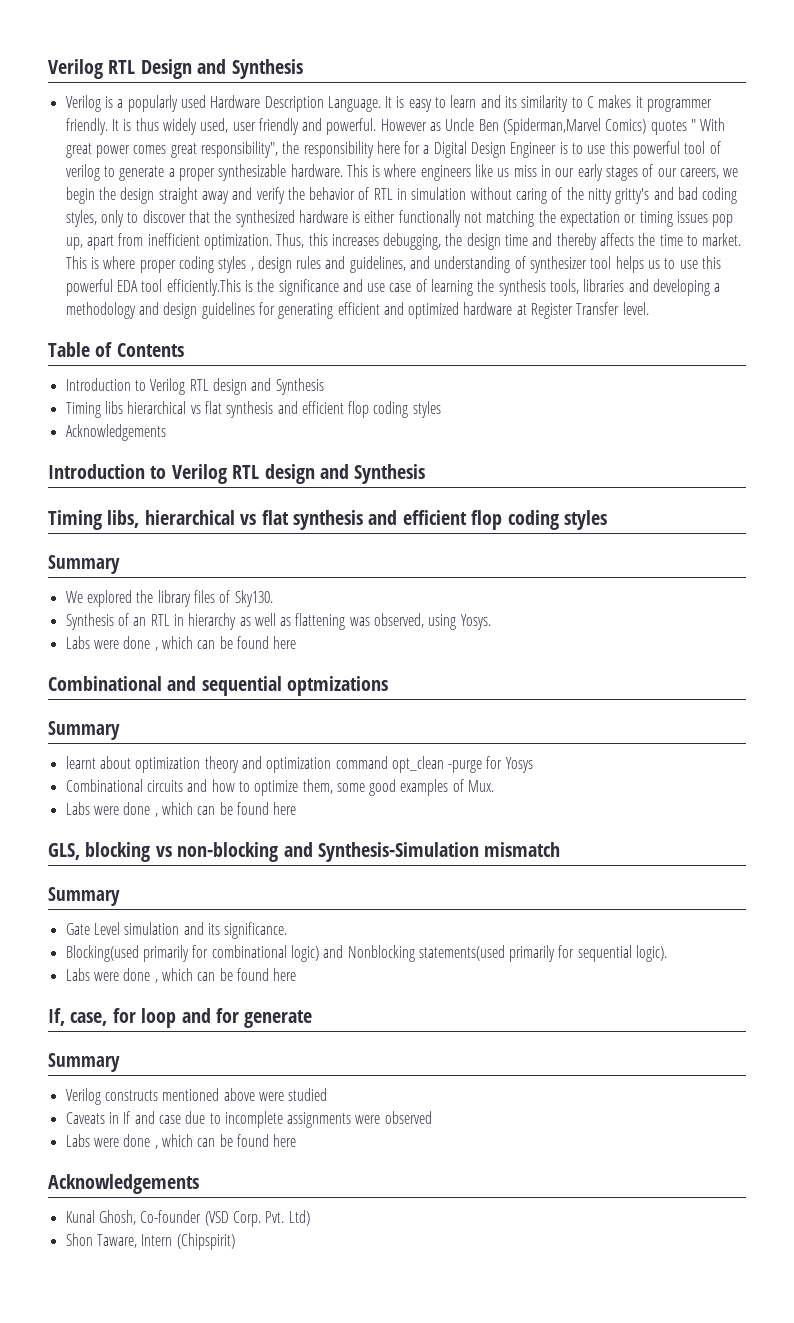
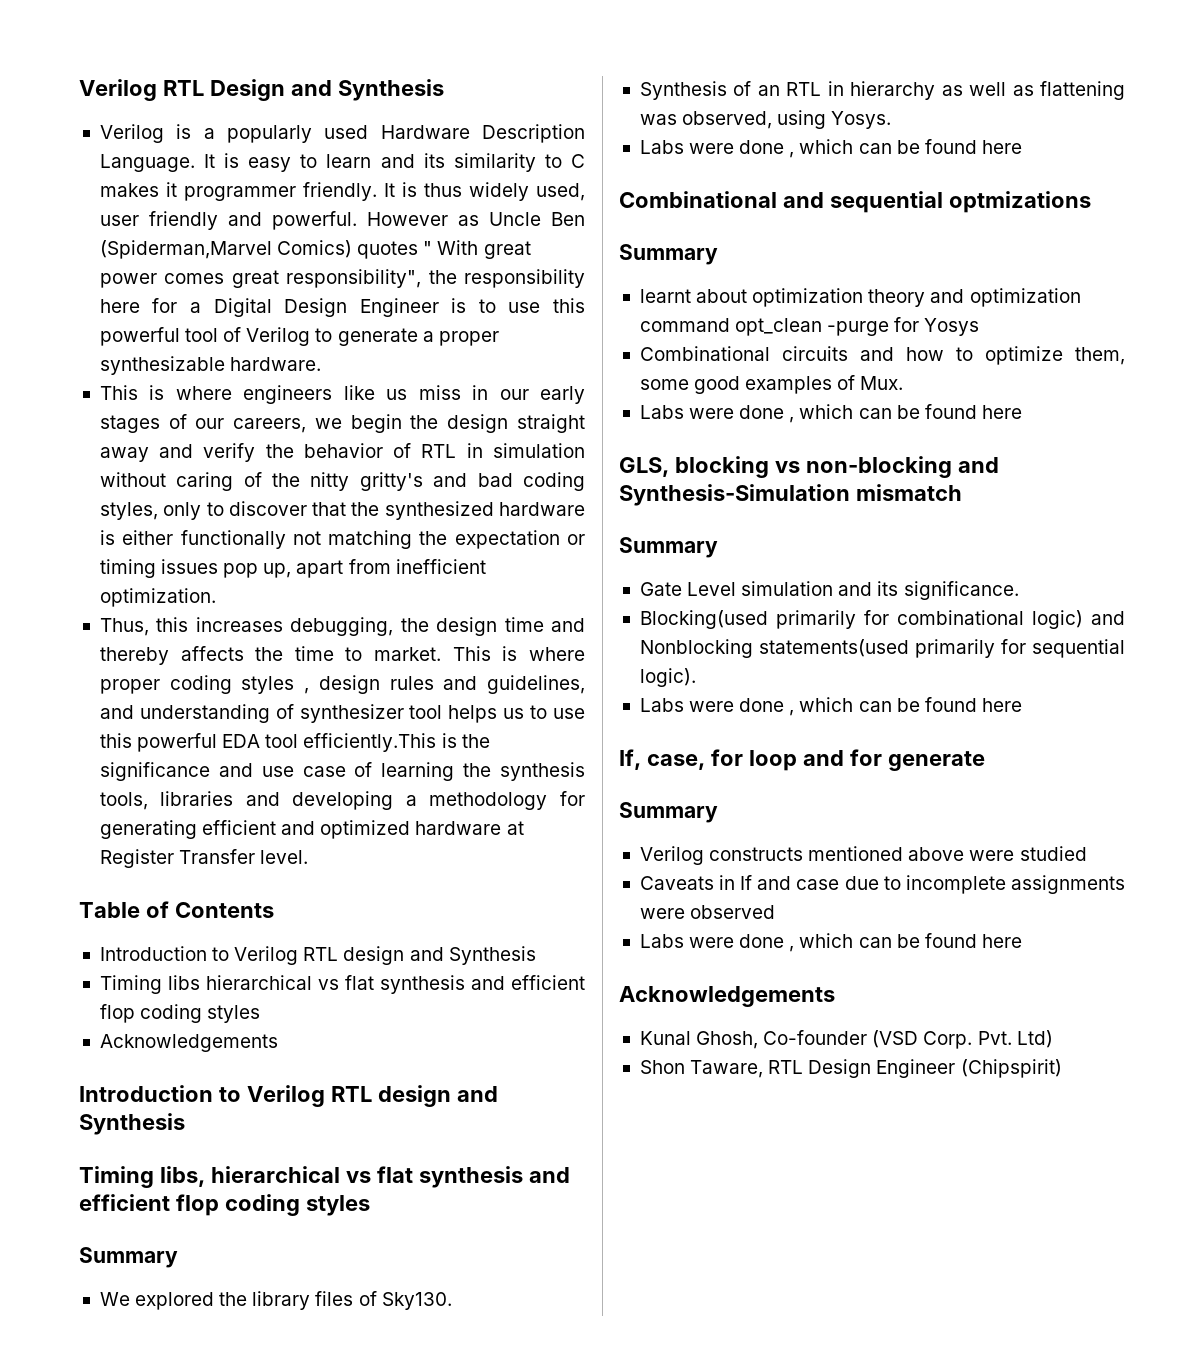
[65,164,100,181] verilog -> [246,327,311,346] Verilog
(343, 170) none -> (322, 364) //
(272, 242) none -> (216, 597) //
[138,302,255,319] and design guidelines -> (548, 801) none
[141,1234,173,1246] Intern -> [768,1059,956,1078] RTL Design Engineer

